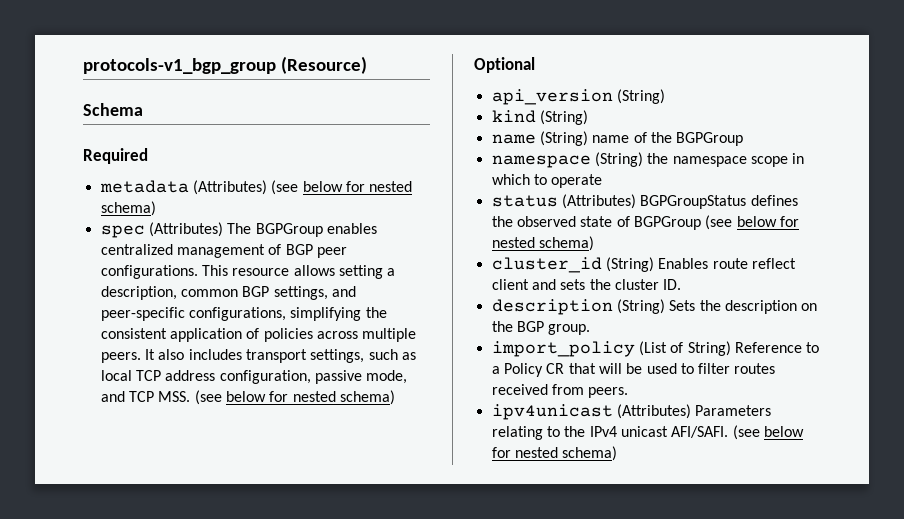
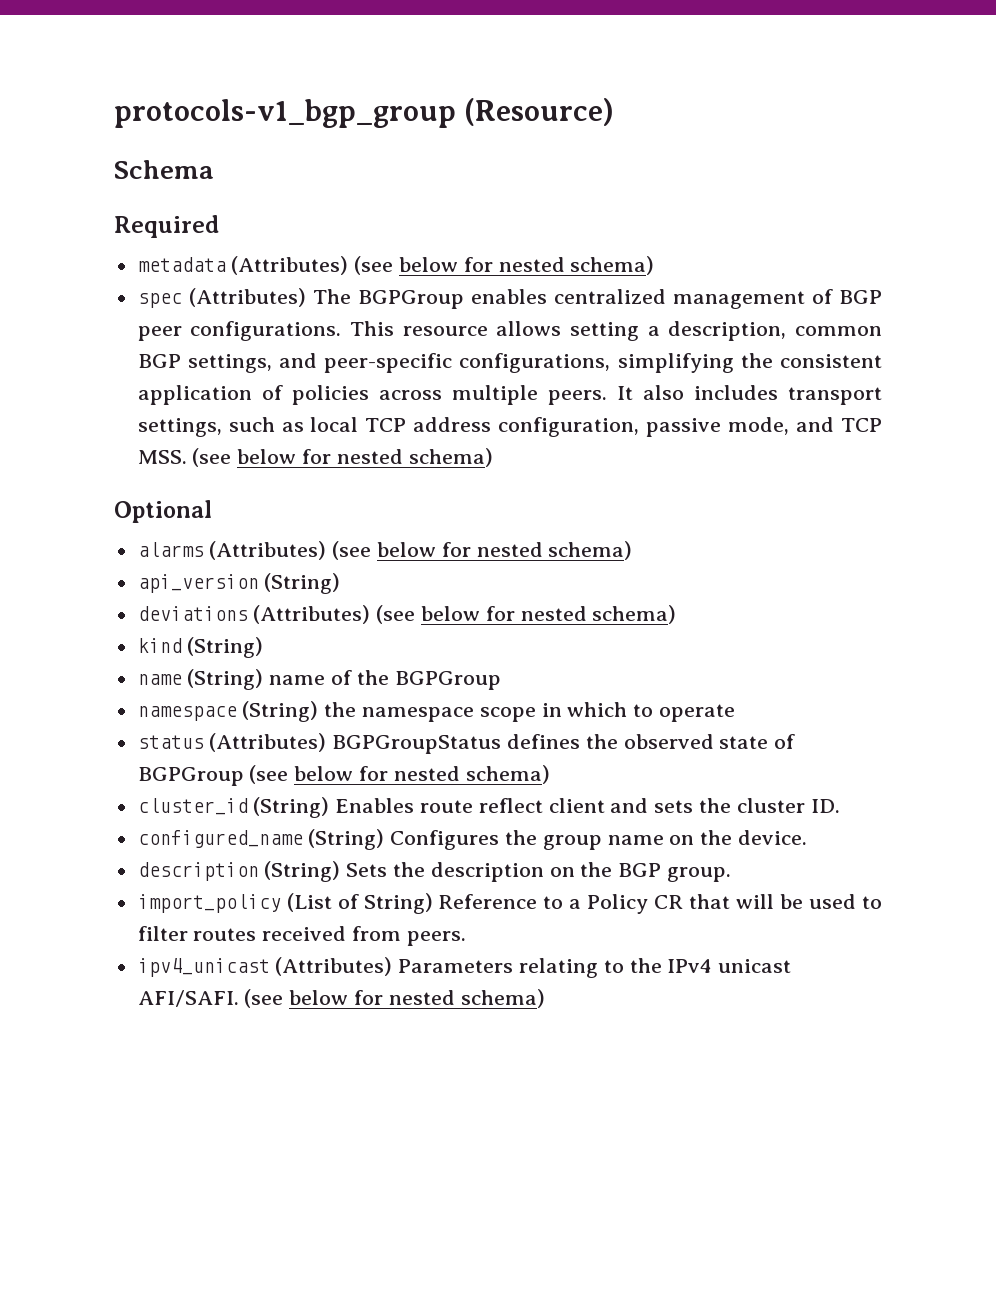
[491,89,665,105] api_version (String) -> [137,541,633,560] [137,573,341,594] [137,605,677,624] alarms (Attributes) (see below for nested schema) // api_version (String) // deviations (Attributes) (see below for nested schema)
(682, 284) none -> [137,829,808,850] // configured_name (String) Configures the group name on the device.
[491,404,613,420] ipv4unicast -> [137,958,270,977] ipv4_unicast

